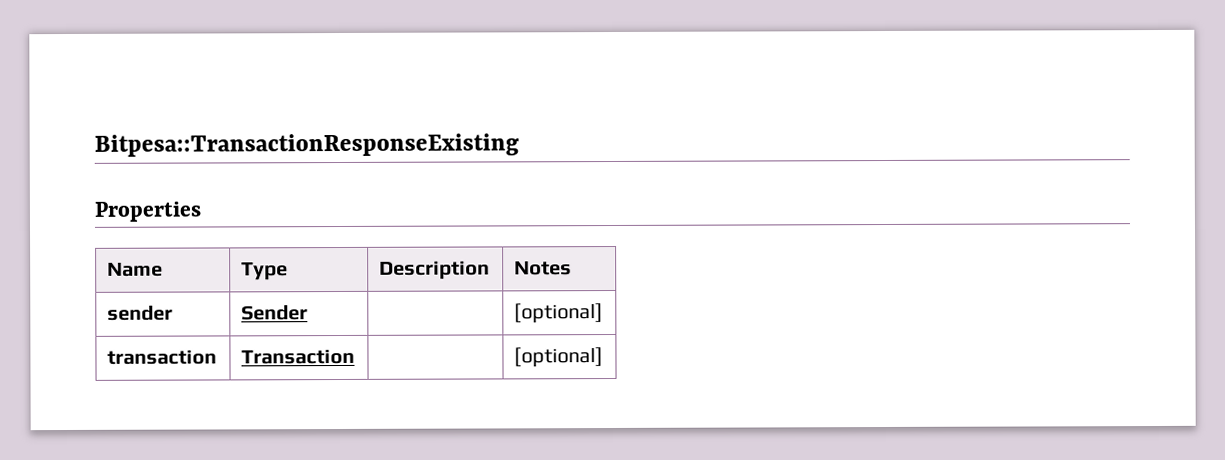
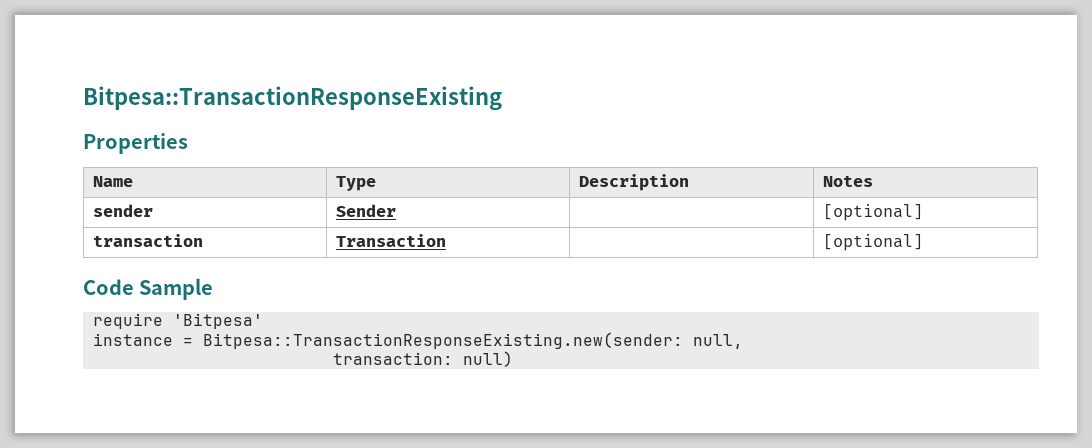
(604, 357) none -> [83,278,214,300] [92,313,263,329] [92,332,743,349] [332,351,513,367] // Code Sample // require 'Bitpesa' // instance = Bitpesa::TransactionResponseExisting.new(sender: null, // transaction: null)

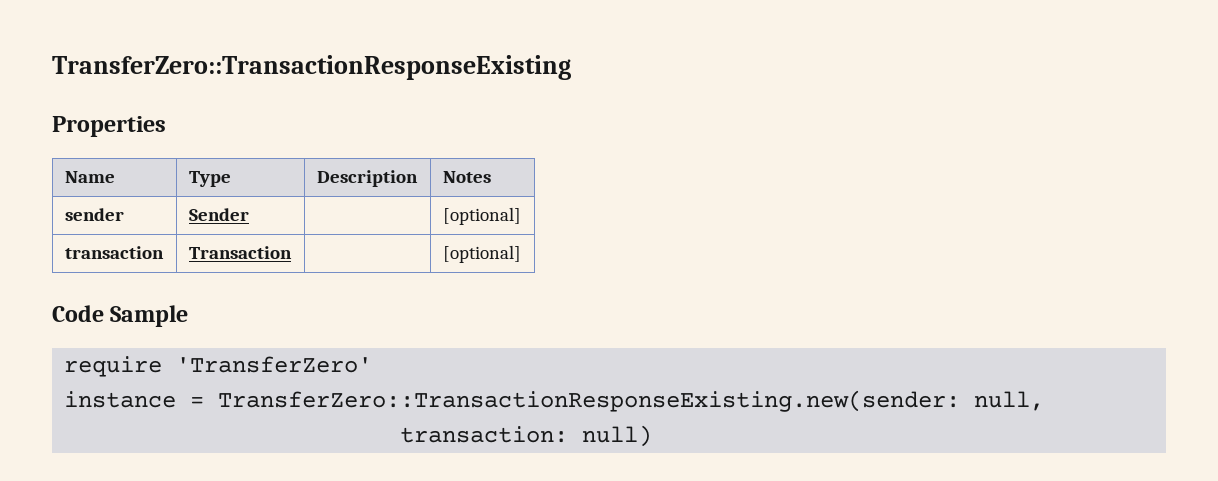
[83,86,502,111] Bitpesa::TransactionResponseExisting -> [52,55,571,80] TransferZero::TransactionResponseExisting
[172,313,263,329] 'Bitpesa' -> [176,356,373,373] 'TransferZero'
[202,332,683,349] Bitpesa::TransactionResponseExisting.new(sender: -> [218,390,961,412] TransferZero::TransactionResponseExisting.new(sender:

